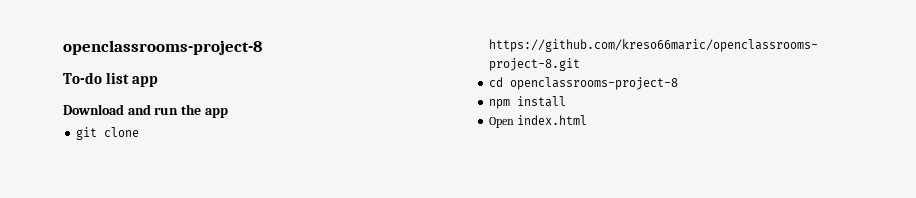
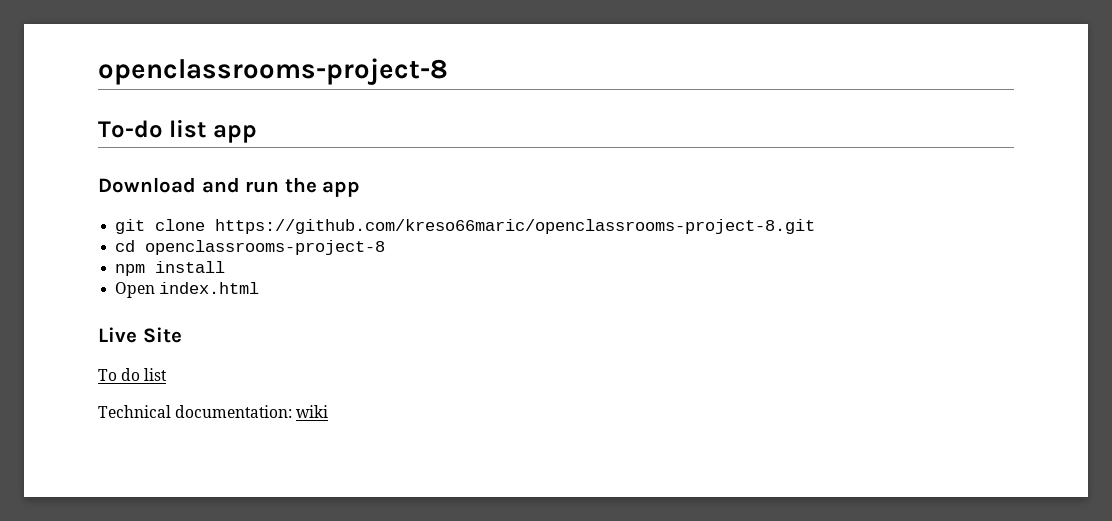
(588, 120) none -> [98,327,182,343] [98,368,168,381] [98,405,329,418] // Live Site // To do list // Technical documentation: wiki

